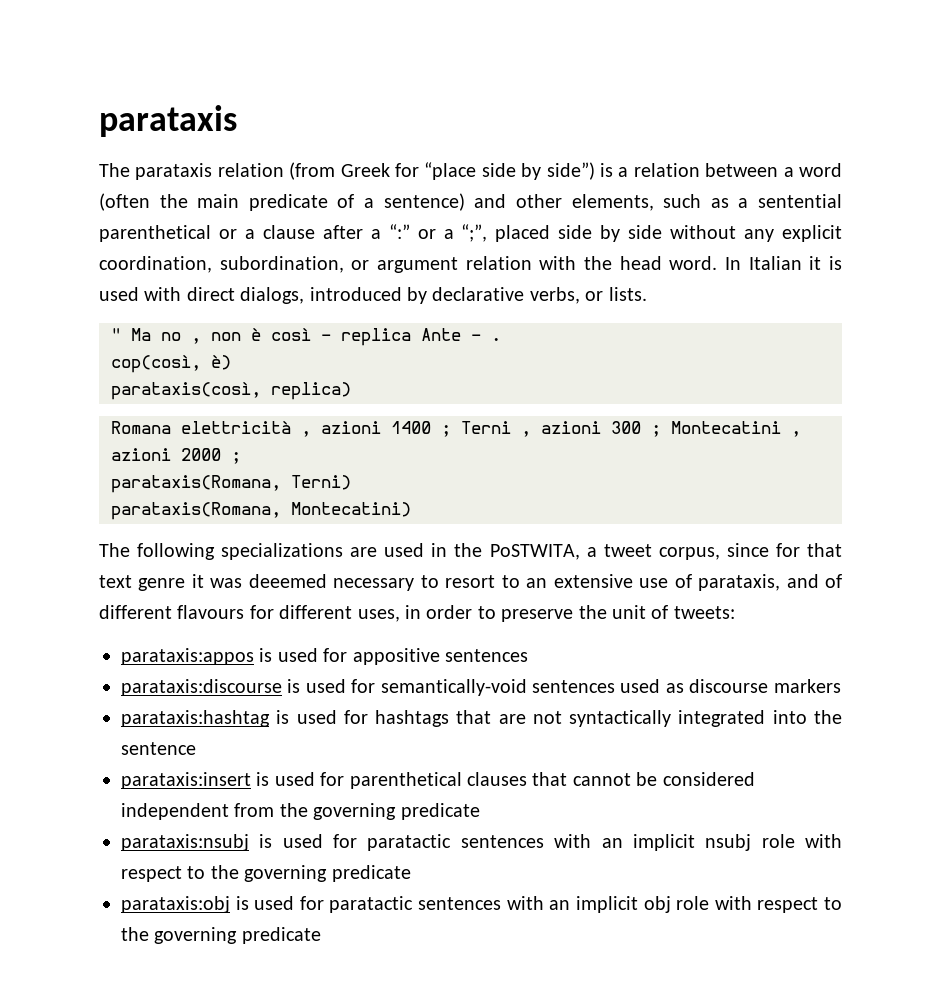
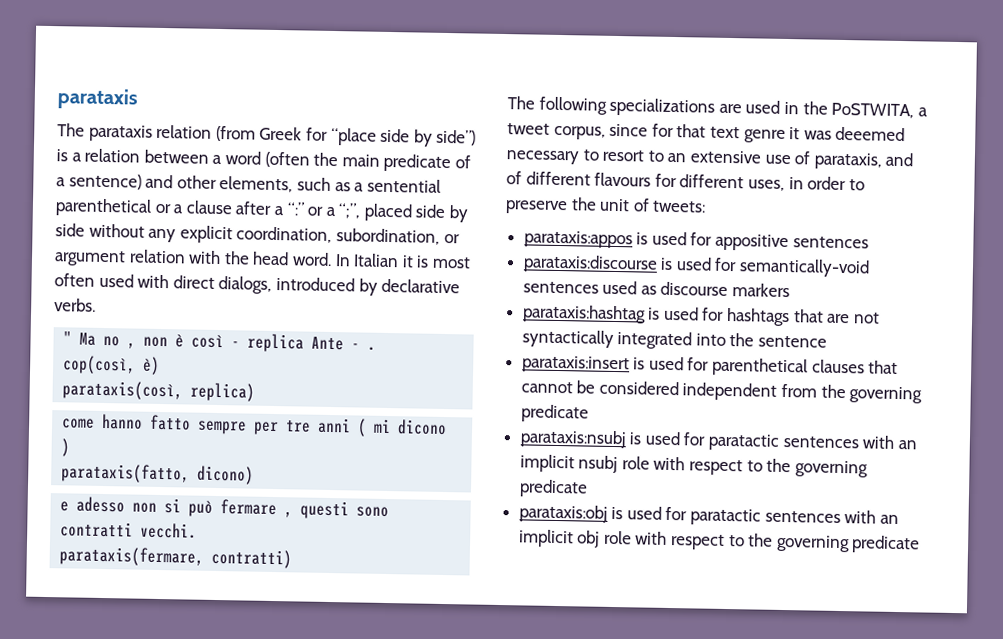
(842, 263) none -> [431,256,471,269] [54,273,95,287] most often
[529,287,647,304] verbs, or lists. -> [54,298,96,312] verbs.
[111,421,801,437] [111,448,241,464] [111,475,351,493] [111,502,411,520] Romana elettricità , azioni 1400 ; Terni , azioni 300 ; Montecatini , azioni 2000 ; // parataxis(Romana, Terni) // parataxis(Romana, Montecatini) -> [62,413,448,437] [61,438,71,457] [61,463,255,485] [60,496,390,520] [60,521,198,539] [59,546,293,569] come hanno fatto sempre per tre anni ( mi dicono ) // parataxis(fatto, dicono) // e adesso non si può fermare , questi sono contratti vecchi. // parataxis(fermare, contratti)

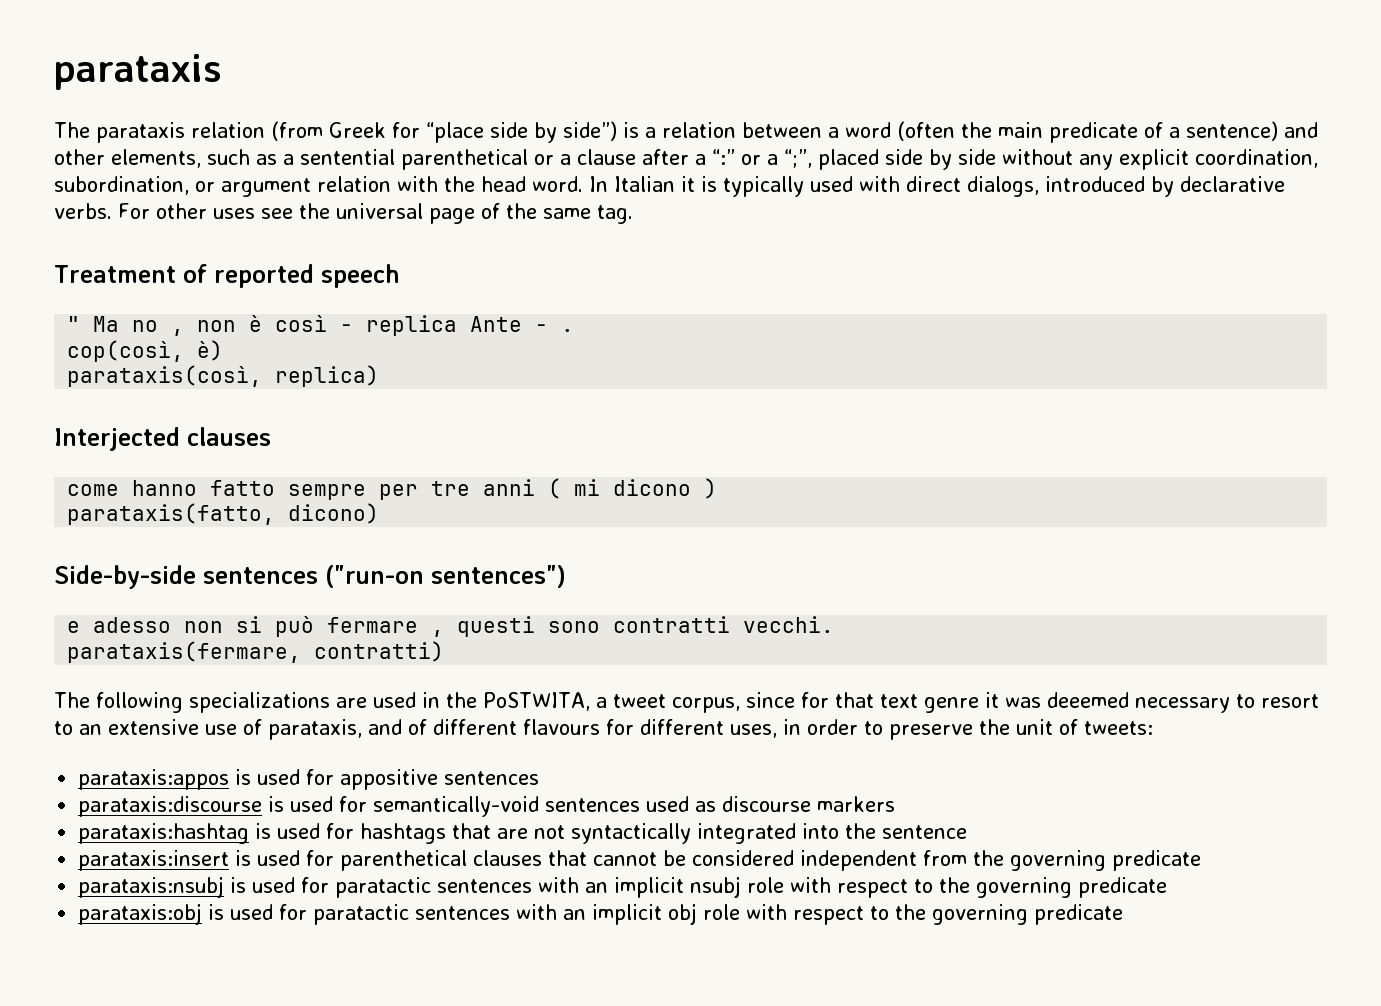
[431,256,471,269] [54,273,95,287] most often -> [723,176,804,197] typically
(96, 305) none -> [118,203,633,224] [54,264,400,288] For other uses see the universal page of the same tag. // Treatment of reported speech
(256, 392) none -> [54,427,271,451] // Interjected clauses
(255, 475) none -> [54,565,566,589] // Side-by-side sentences ("run-on sentences")

